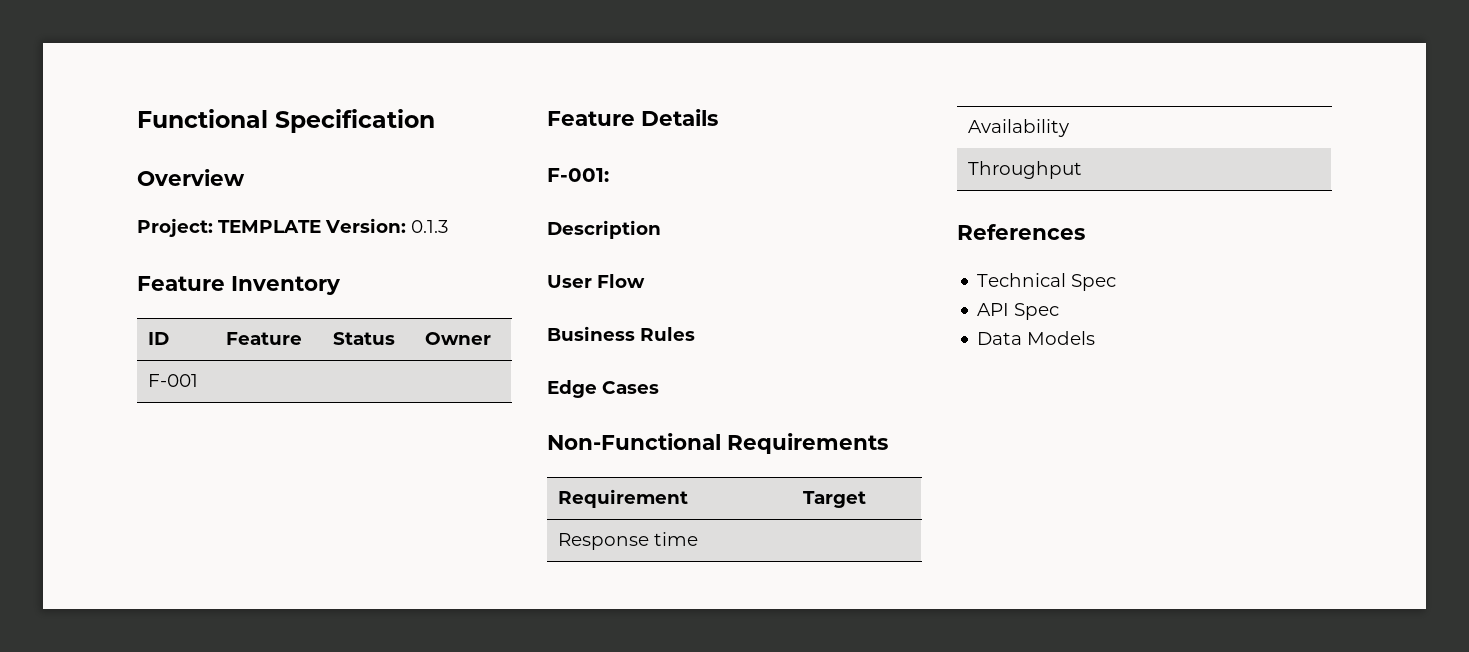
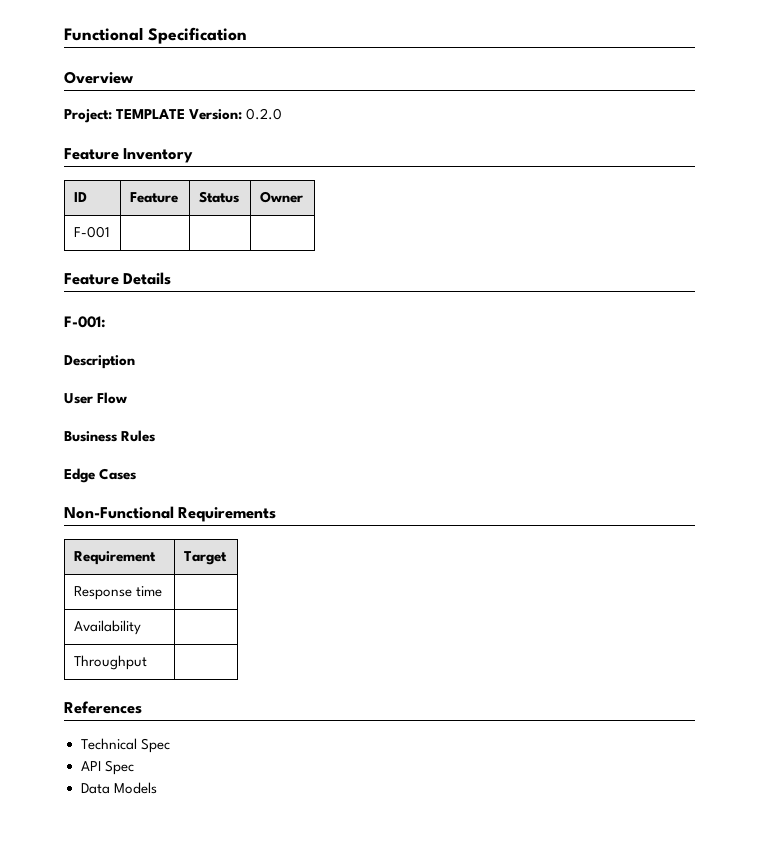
[411,220,448,233] 0.1.3 -> [246,108,283,120] 0.2.0

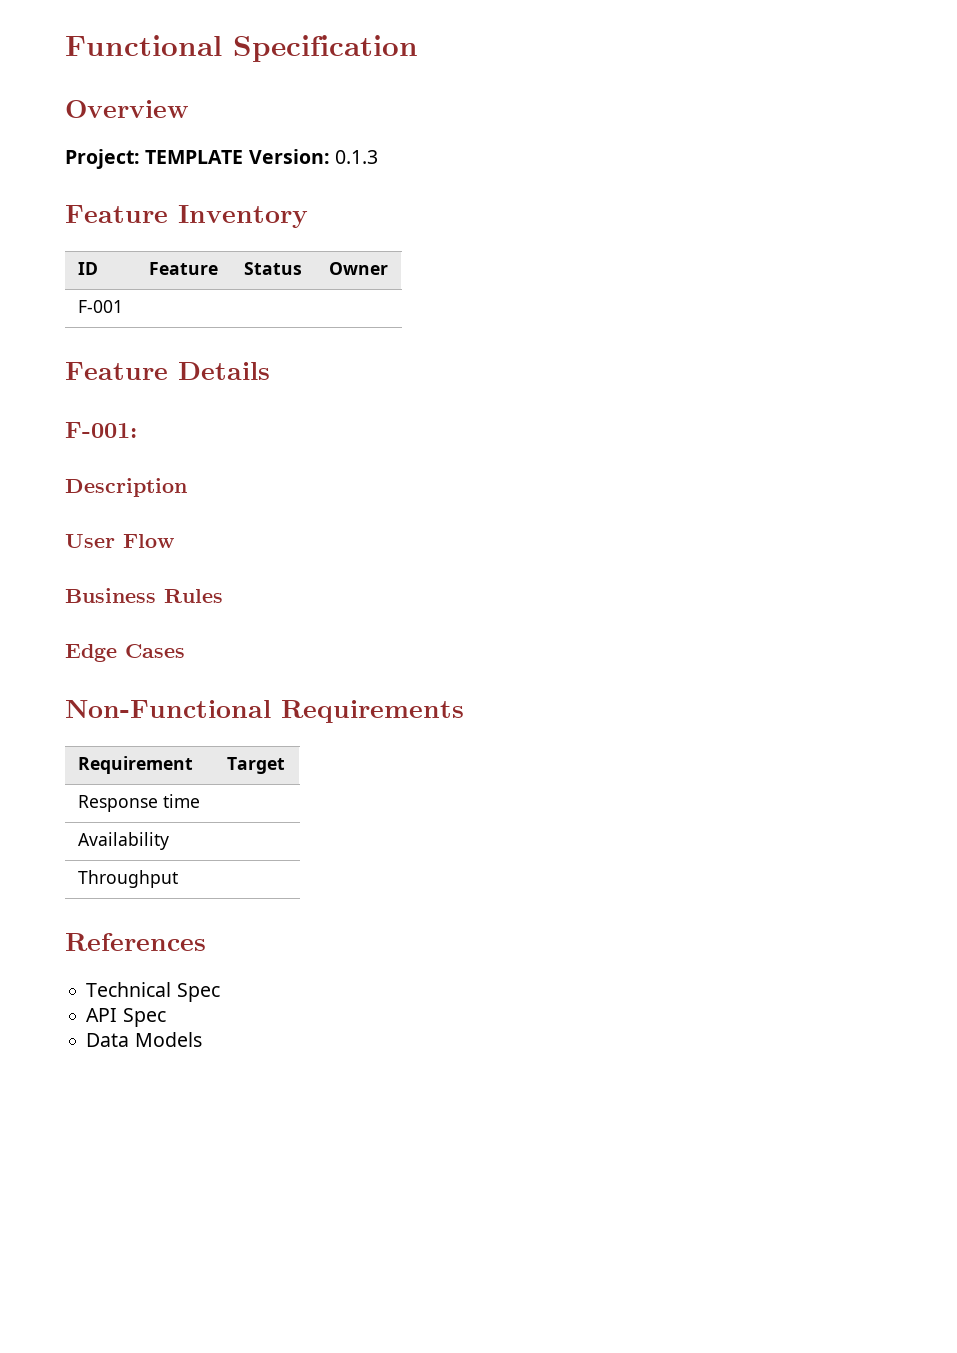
[246,108,283,120] 0.2.0 -> [334,150,378,164] 0.1.3

